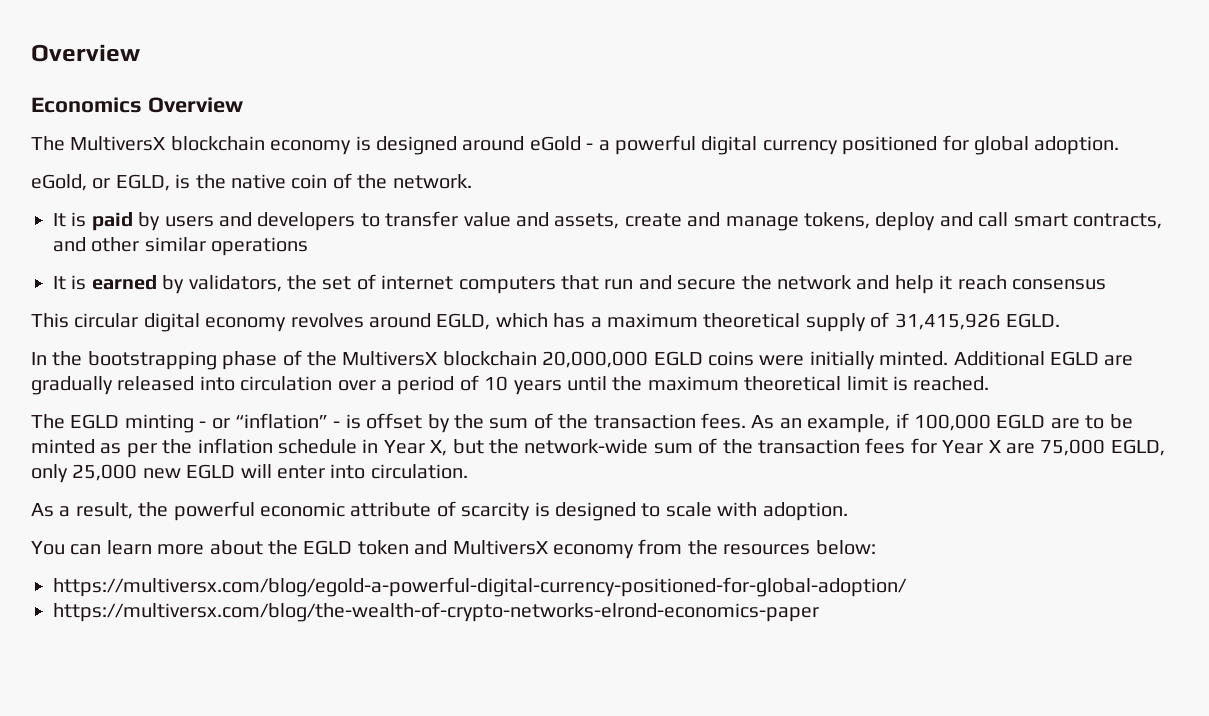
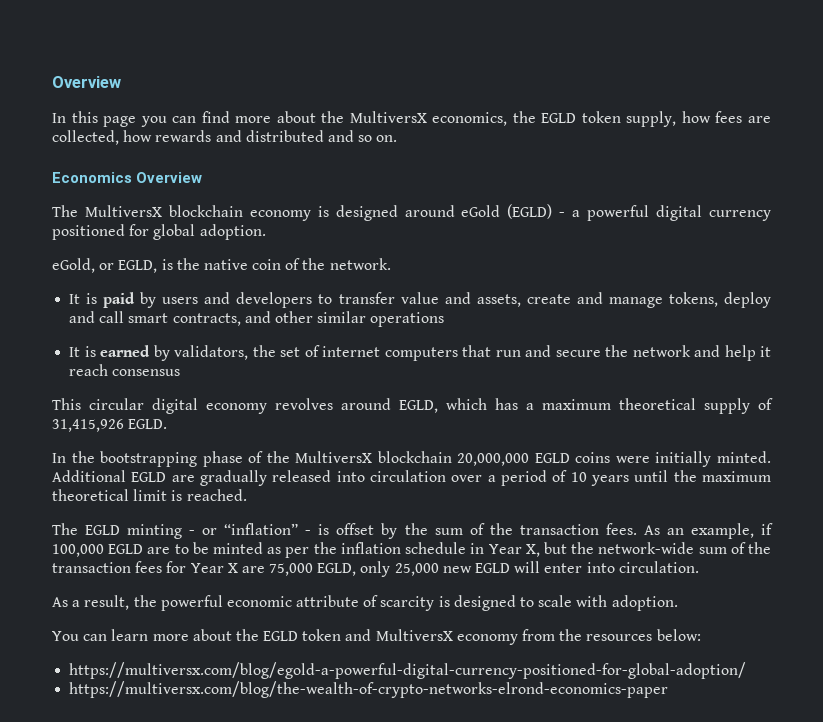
[31,44,140,62] Overview -> [52,76,121,88] [52,111,771,127] [52,130,398,145] Overview // In this page you can find more about the MultiversX economics, the EGLD token supply, how fees are collected, how rewards and distributed and so on.
(581, 143) none -> [507,204,553,219] (EGLD)

